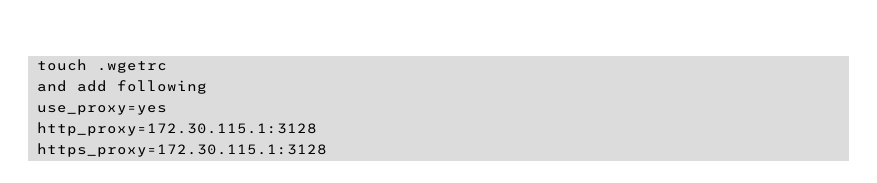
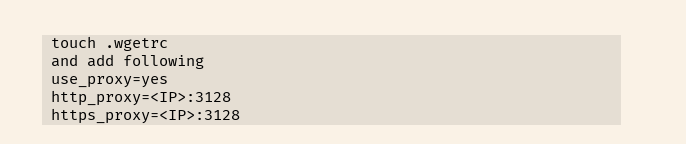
[36,122,317,136] [36,143,327,157] http_proxy=172.30.115.1:3128 // https_proxy=172.30.115.1:3128 -> [50,90,231,106] [50,108,240,124] http_proxy=<IP>:3128 // https_proxy=<IP>:3128

